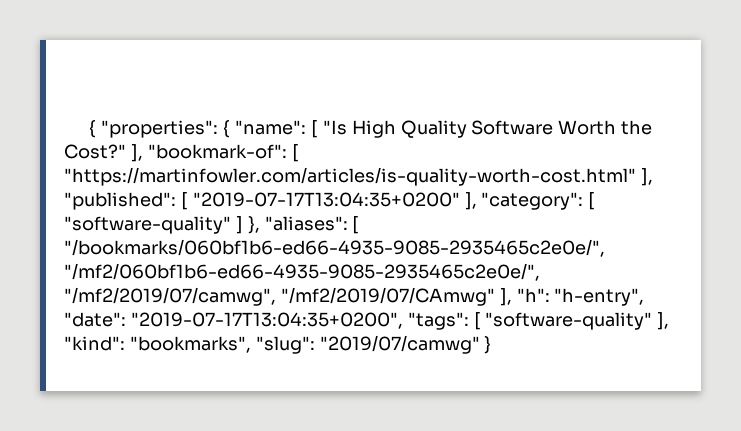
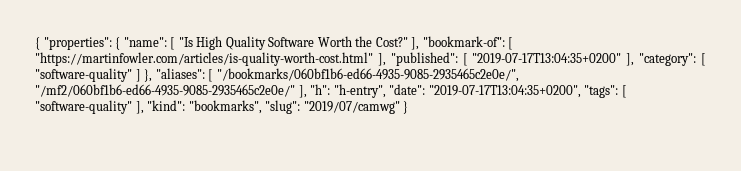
[64,263,540,281] [64,287,495,306] "/mf2/060bf1b6-ed66-4935-9085-2935465c2e0e/", "/mf2/2019/07/camwg", "/mf2/2019/07/CAmwg" -> [35,84,295,97] "/mf2/060bf1b6-ed66-4935-9085-2935465c2e0e/"

